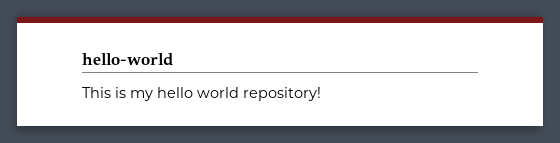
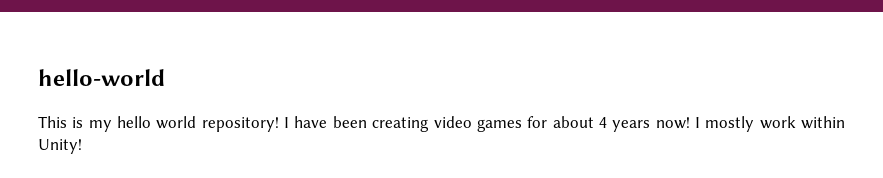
(321, 94) none -> [284,116,846,132] [38,139,82,154] I have been creating video games for about 4 years now! I mostly work within Unity!

